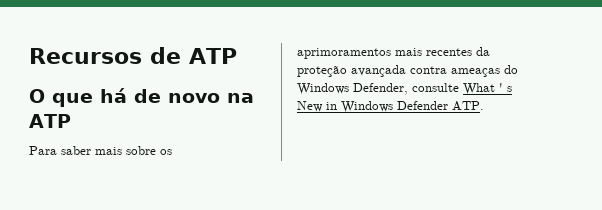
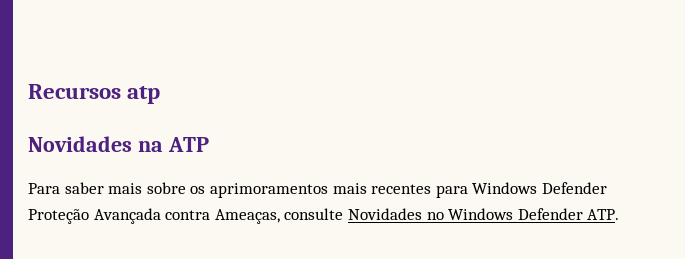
[150,47,237,64] [29,88,220,107] de ATP // O que há de novo -> [127,86,161,104] [28,136,132,152] atp // Novidades
[476,47,490,56] [297,65,518,77] [297,83,512,95] [297,101,337,112] da proteção avançada contra ameaças do Windows Defender, consulte What ' s New in -> [435,182,607,198] [28,208,444,224] para Windows Defender Proteção Avançada contra Ameaças, consulte Novidades no

